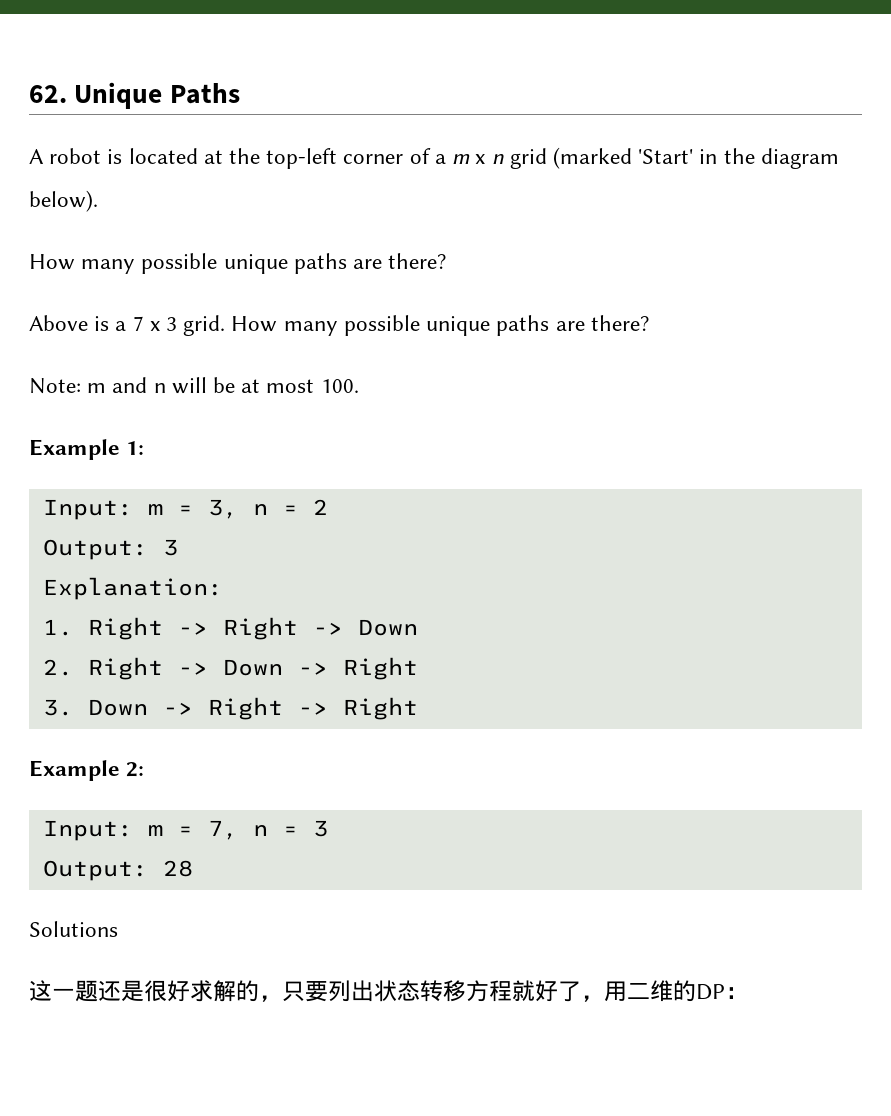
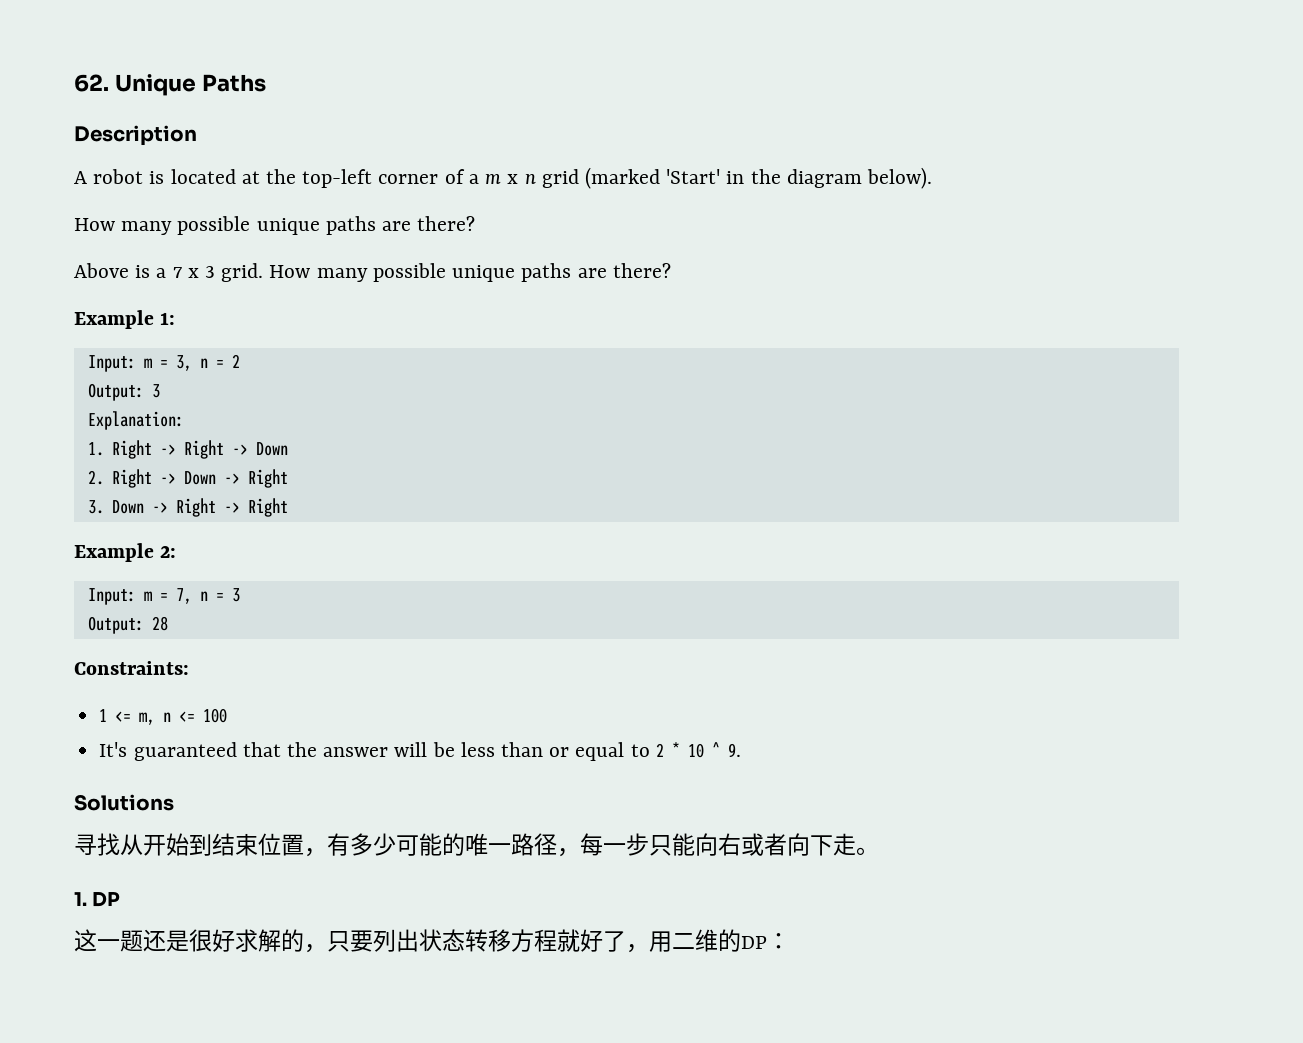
(240, 93) none -> [74,125,197,146] // Description
[29,377,359,394] // Note: m and n will be at most 100. -> (671, 270) none
[29,921,118,937] Solutions -> [74,661,189,675] [99,708,228,725] [99,742,741,761] [74,794,174,811] [74,833,879,857] [74,892,121,907] Constraints: // 1 <= m, n <= 100 // It's guaranteed that the answer will be less than or equal to 2 * 10 ^ 9. // Solutions // 寻找从开始到结束位置，有多少可能的唯一路径，每一步只能向右或者向下走。 // 1. DP

